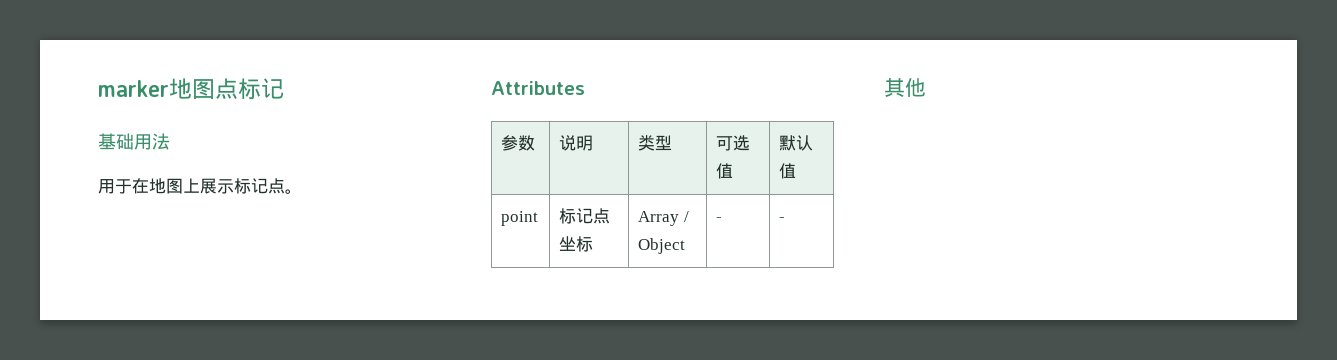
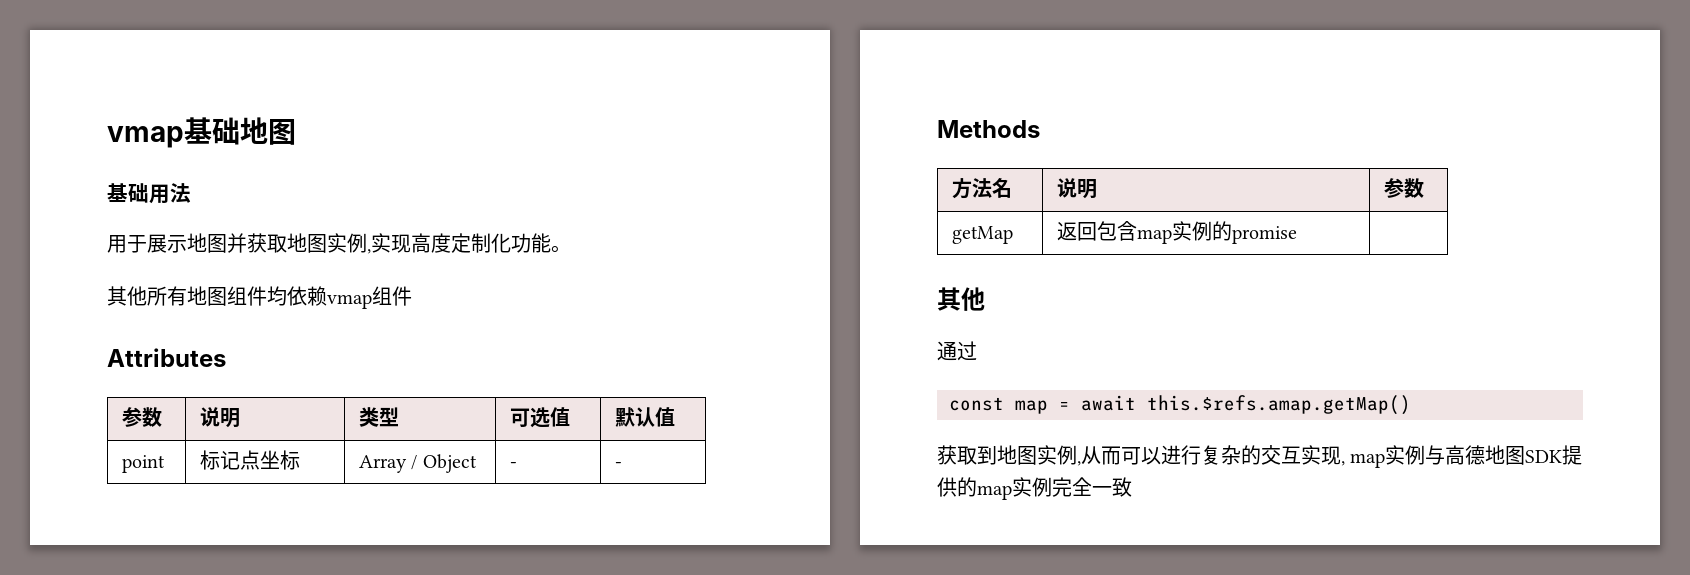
[98,78,284,100] marker地图点标记 -> [107,117,296,148] vmap基础地图
[132,178,302,194] 在地图上展示标记点。 -> [147,233,571,254] [107,286,412,309] 展示地图并获取地图实例,实现高度定制化功能。 // 其他所有地图组件均依赖vmap组件
[884,78,926,97] 其他 -> [937,120,1040,138] [952,178,1013,199] [1057,178,1098,199] [1384,178,1425,198] [952,226,1014,244] [1057,221,1298,244] [937,287,985,311] [937,341,977,361] [949,395,1411,415] [937,445,1583,468] [937,477,1132,500] Methods // 方法名 | 说明 | 参数 // getMap | 返回包含map实例的promise | // 其他 // 通过 // const map = await this.$refs.amap.getMap() // 获取到地图实例,从而可以进行复杂的交互实现, map实例与高德地图SDK提供的map实例完全一致

